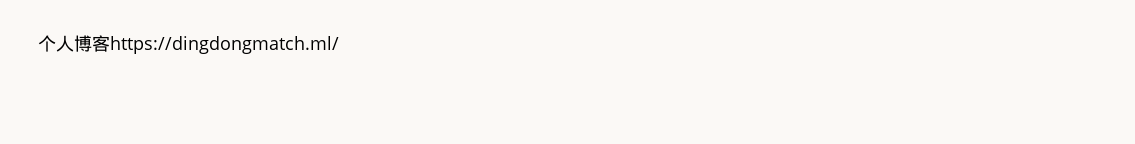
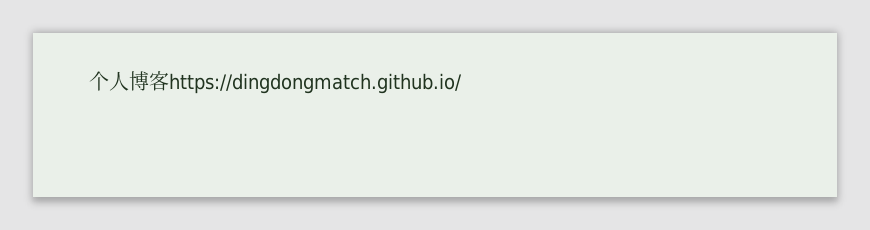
[110,36,339,54] https://dingdongmatch.ml/ -> [169,73,462,94] https://dingdongmatch.github.io/

